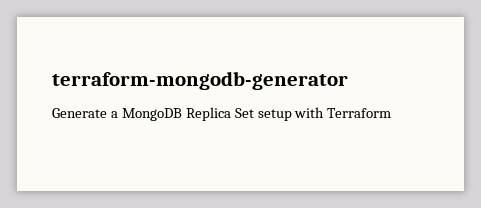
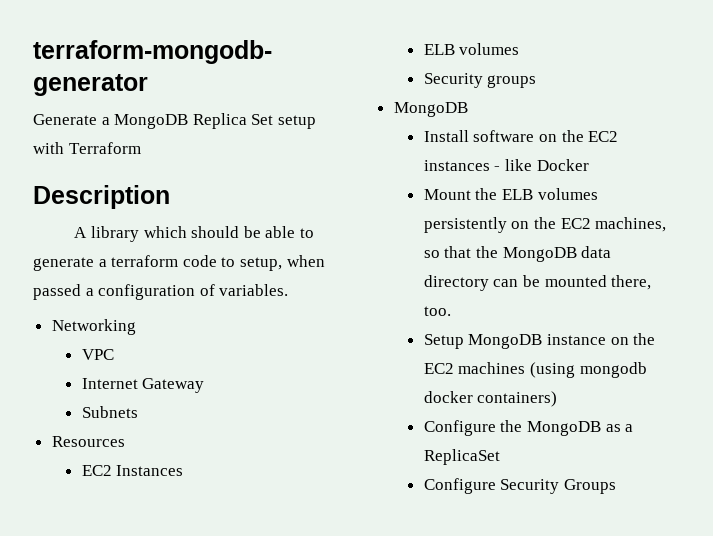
(392, 113) none -> [33,185,170,209] [74,226,314,242] [33,255,325,271] [33,284,289,300] [51,319,136,335] [81,349,114,360] [81,378,205,393] [81,406,138,418] [51,436,125,447] [81,465,184,476] [423,43,520,55] [423,73,537,88] [393,102,468,117] [423,130,619,142] [423,159,589,171] [423,188,598,200] [423,217,667,233] [423,246,612,262] [423,275,652,291] [423,306,451,316] [423,333,656,349] [423,362,647,378] [423,391,558,407] [423,420,634,436] [423,449,500,465] [423,478,616,494] // Description // A library which should be able to generate a terraform code to setup, when passed a configuration of variables. // Networking // VPC // Internet Gateway // Subnets // Resources // EC2 Instances // ELB volumes // Security groups // MongoDB // Install software on the EC2 instances - like Docker // Mount the ELB volumes persistently on the EC2 machines, so that the MongoDB data directory can be mounted there, too. // Setup MongoDB instance on the EC2 machines (using mongodb docker containers) // Configure the MongoDB as a ReplicaSet // Configure Security Groups

